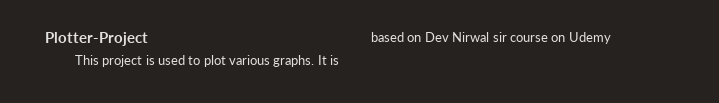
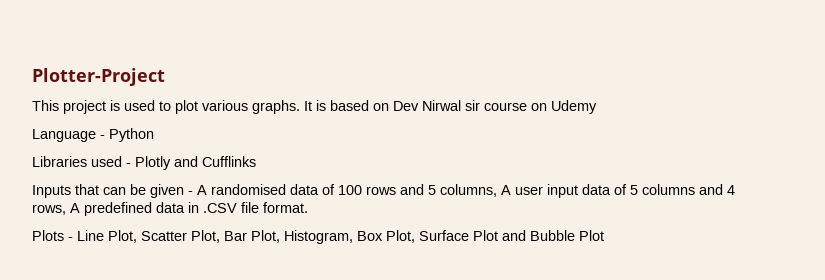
(611, 38) none -> [32,128,154,142] [32,156,256,170] [32,184,735,198] [32,202,308,216] [32,230,604,244] // Language - Python // Libraries used - Plotly and Cufflinks // Inputs that can be given - A randomised data of 100 rows and 5 columns, A user input data of 5 columns and 4 rows, A predefined data in .CSV file format. // Plots - Line Plot, Scatter Plot, Bar Plot, Histogram, Box Plot, Surface Plot and Bubble Plot

